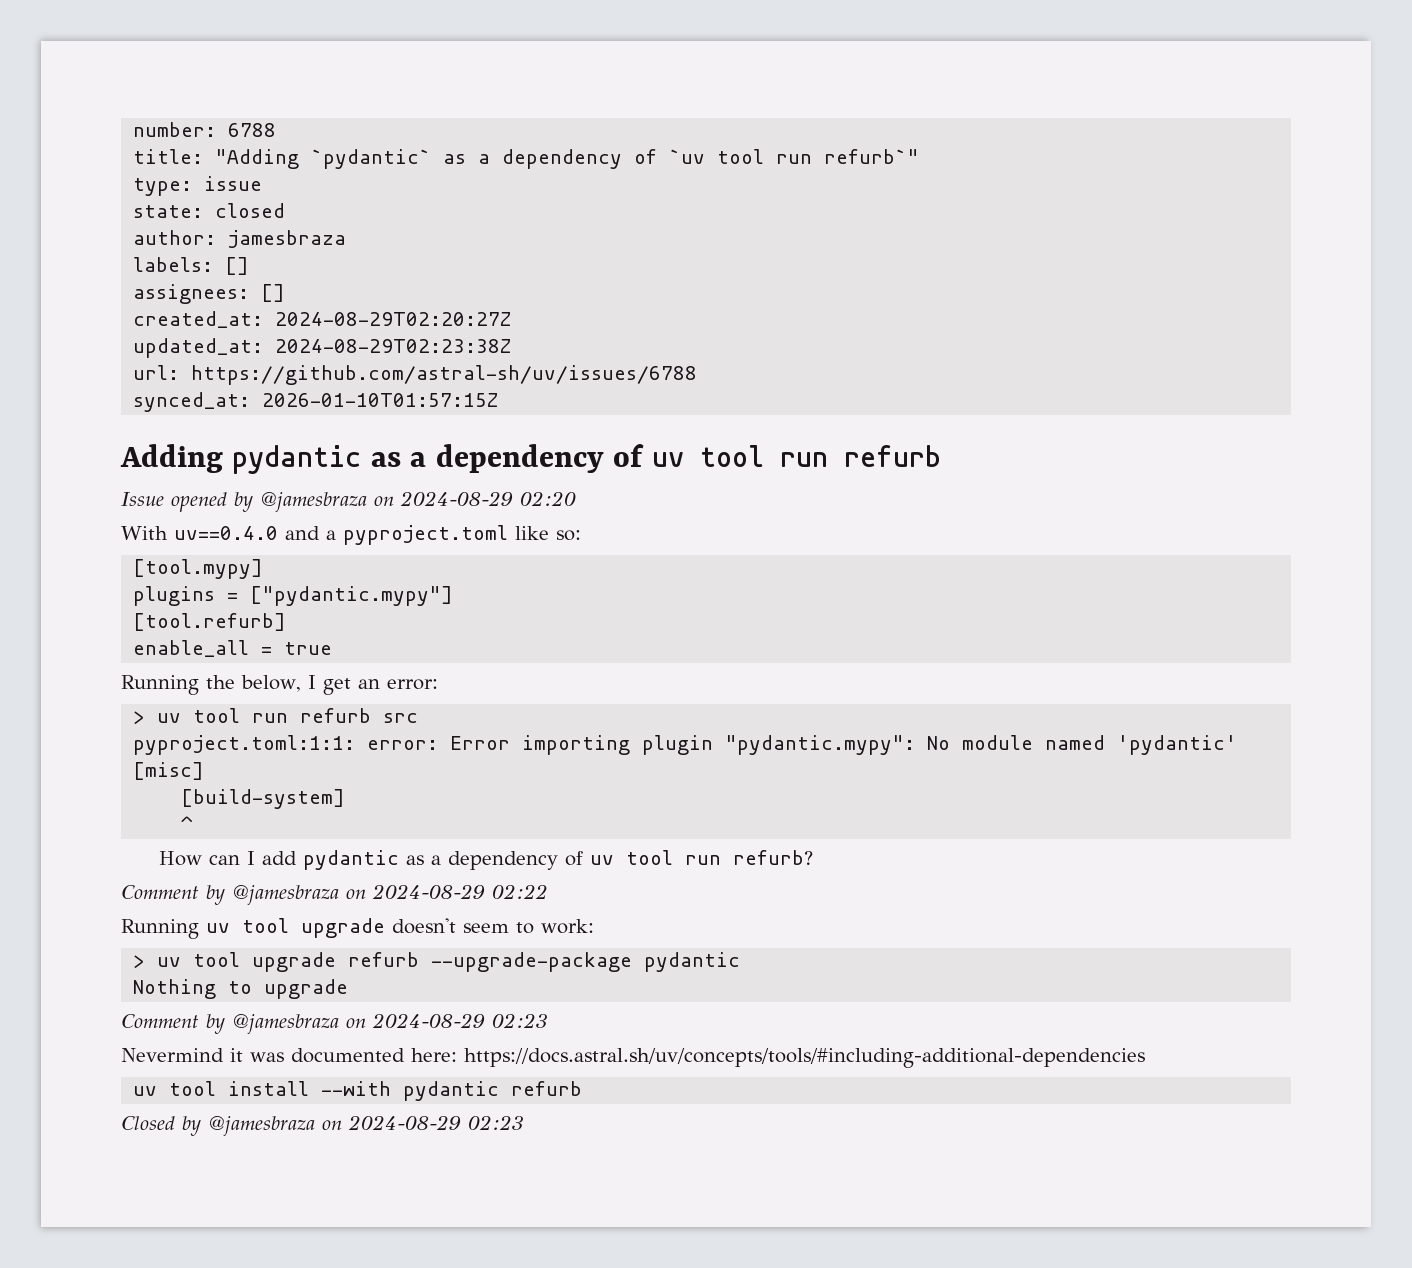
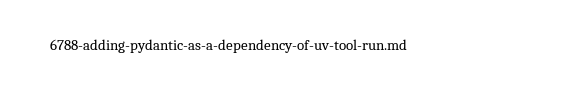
[133,122,277,137] [133,149,920,169] [133,176,263,196] [133,203,286,218] [133,230,347,248] [133,257,250,275] [133,284,286,304] [133,311,512,328] [133,338,512,358] [133,365,698,385] [133,392,499,412] [120,444,941,474] [121,491,576,512] [121,525,581,545] [133,559,264,579] [133,586,454,606] [133,613,287,631] [133,640,333,657] [121,675,438,695] [133,708,419,724] [133,735,1238,755] [133,762,205,780] [181,789,346,809] [181,816,194,831] [159,850,814,870] [121,884,548,905] [121,918,594,939] [133,952,741,972] [133,979,349,999] [121,1013,548,1034] [121,1048,1145,1068] [133,1081,583,1101] [121,1115,524,1136] number: 6788 // title: "Adding `pydantic` as a dependency of `uv tool run refurb`" // type: issue // state: closed // author: jamesbraza // labels: [] // assignees: [] // created_at: 2024-08-29T02:20:27Z // updated_at: 2024-08-29T02:23:38Z // url: https://github.com/astral-sh/uv/issues/6788 // synced_at: 2026-01-10T01:57:15Z // Adding pydantic as a dependency of uv tool run refurb // Issue opened by @jamesbraza on 2024-08-29 02:20 // With uv==0.4.0 and a pyproject.toml like so: // [tool.mypy] // plugins = ["pydantic.mypy"] // [tool.refurb] // enable_all = true // Running the below, I get an error: // > uv tool run refurb src // pyproject.toml:1:1: error: Error importing plugin "pydantic.mypy": No module named 'pydantic' [misc] // [build-system] // ^ // How can I add pydantic as a dependency of uv tool run refurb? // Comment by @jamesbraza on 2024-08-29 02:22 // Running uv tool upgrade doesn't seem to work: // > uv tool upgrade refurb --upgrade-package pydantic // Nothing to upgrade // Comment by @jamesbraza on 2024-08-29 02:23 // Nevermind it was documented here: https://docs.astral.sh/uv/concepts/tools/#including-additional-dependencies // uv tool install --with pydantic refurb // Closed by @jamesbraza on 2024-08-29 02:23 -> [50,39,407,53] 6788-adding-pydantic-as-a-dependency-of-uv-tool-run.md

